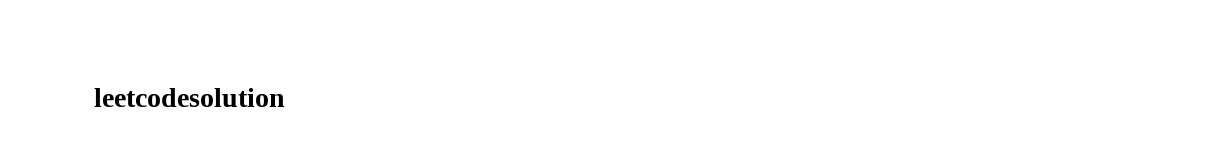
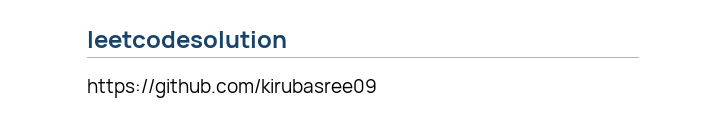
(285, 97) none -> [87,79,377,98] // https://github.com/kirubasree09

